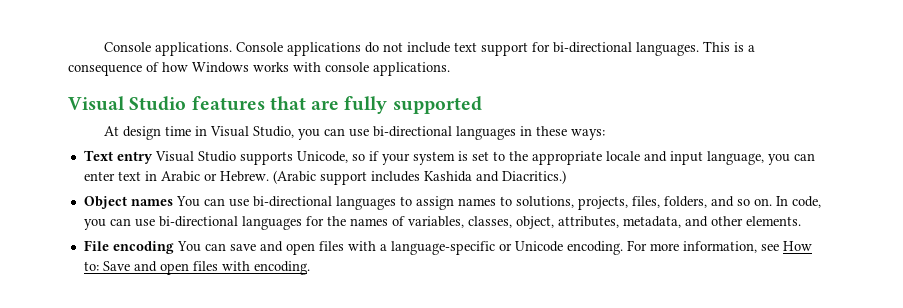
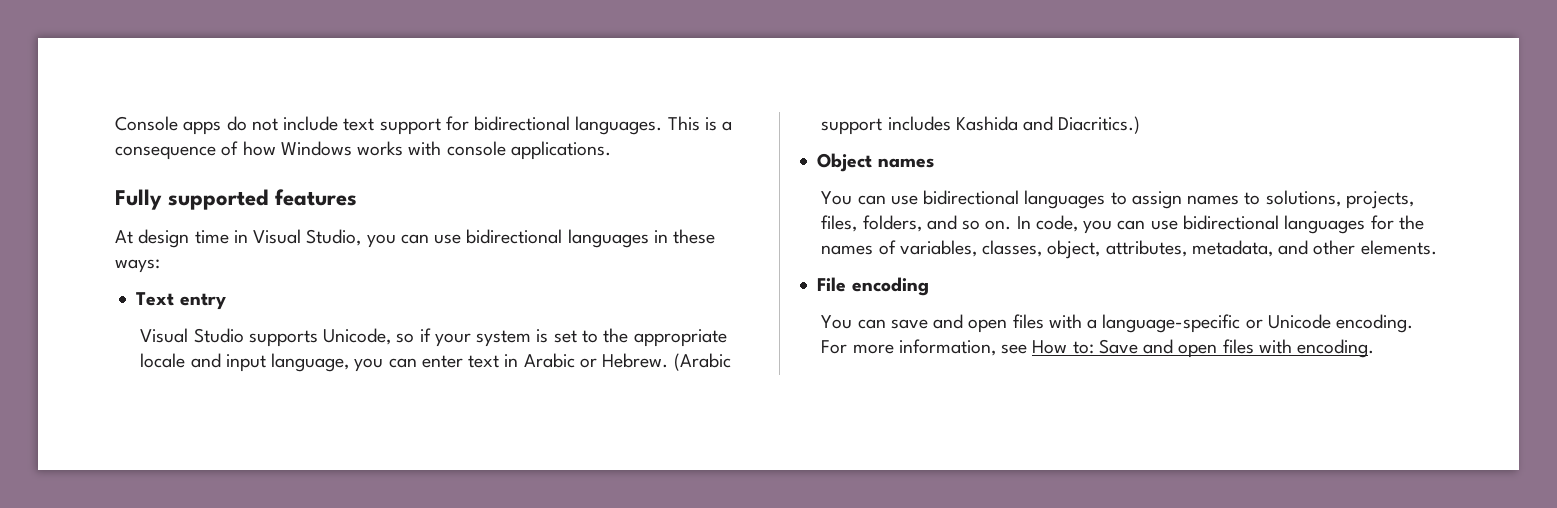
[103,42,361,56] Console applications. Console applications -> [115,116,222,135] Console apps
[552,42,632,53] bi-directional -> [474,116,571,131] bidirectional
[68,96,187,111] Visual Studio -> [115,189,270,210] Fully supported
[269,96,482,114] that are fully supported -> (358, 197) none
[372,126,452,137] bi-directional -> [466,229,563,244] bidirectional
(153, 157) none -> (226, 301) //
(173, 202) none -> (934, 163) //
[252,196,332,207] bi-directional -> [923,190,1020,205] bidirectional
[158,216,238,227] bi-directional -> [1183,215,1280,230] bidirectional
(174, 247) none -> (929, 286) //

